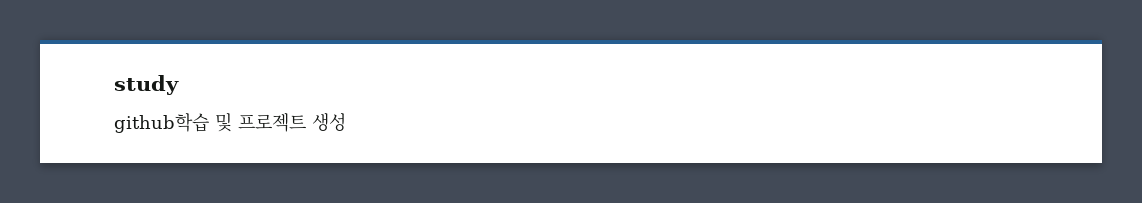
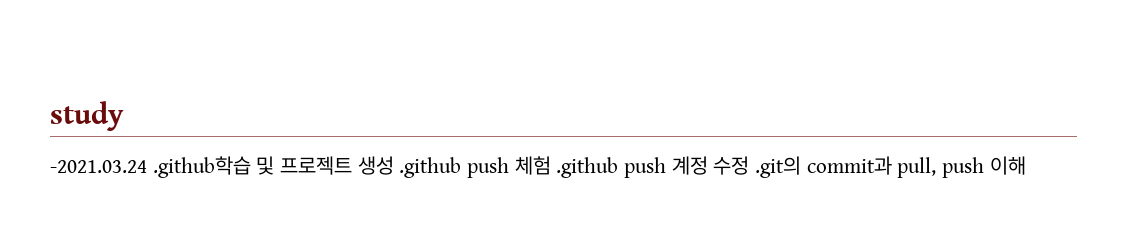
[114,113,209,133] github학습 -> [50,156,251,178] -2021.03.24 .github학습
(346, 122) none -> [399,156,1026,178] .github push 체험 .github push 계정 수정 .git의 commit과 pull, push 이해

